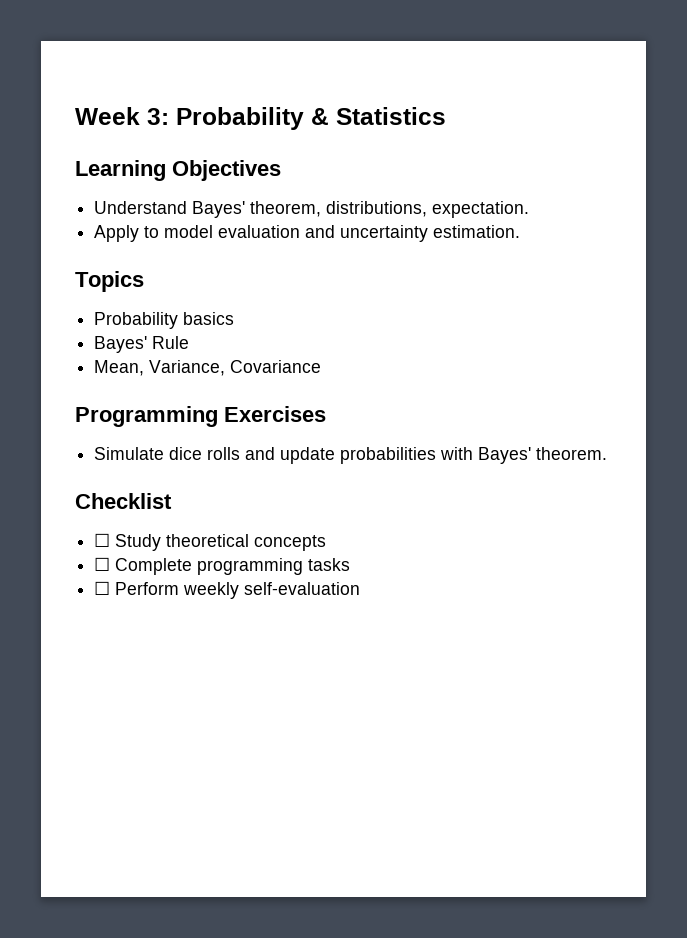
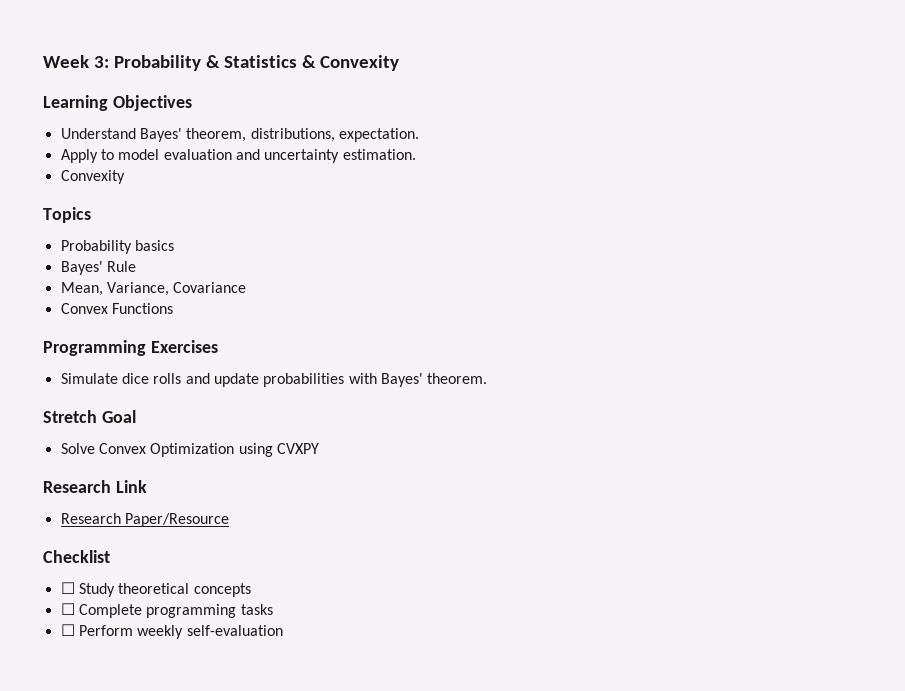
(446, 116) none -> [301,55,399,71] & Convexity
(521, 231) none -> [60,170,125,184] // Convexity
(322, 366) none -> [60,303,173,314] // Convex Functions
(608, 453) none -> [43,410,136,423] [60,443,319,457] [43,480,147,493] [60,513,229,527] // Stretch Goal // Solve Convex Optimization using CVXPY // Research Link // Research Paper/Resource

